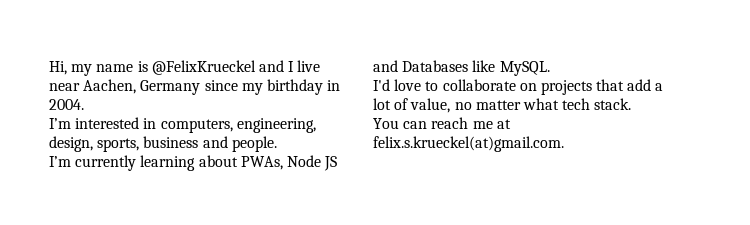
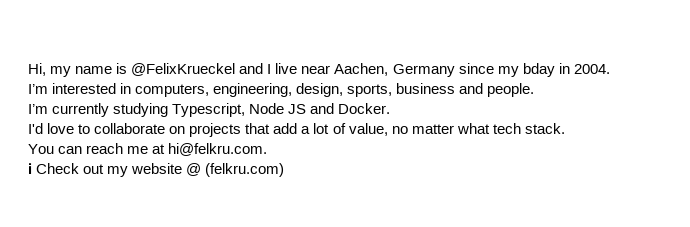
[266,79,323,95] birthday -> [522,63,555,77] bday
[140,155,338,171] [373,60,550,76] learning about PWAs, Node JS and Databases like MySQL. -> [113,103,391,117] studying Typescript, Node JS and Docker.
[373,136,564,152] felix.s.krueckel(at)gmail.com. -> [168,143,268,156] [28,163,285,177] hi@felkru.com. // ℹ Check out my website @ (felkru.com)

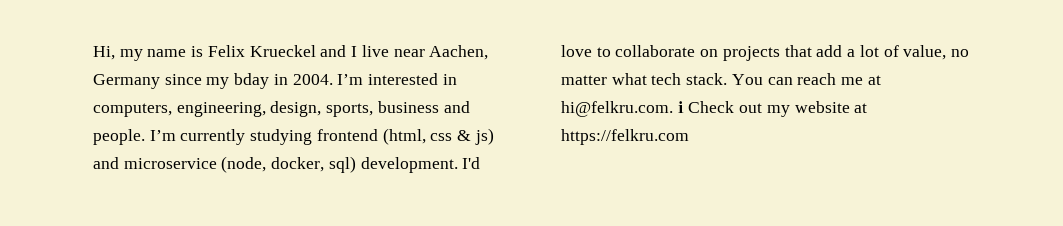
[131,63,236,76] @FelixKrueckel -> [207,45,316,57] Felix Krueckel
(610, 69) // -> (333, 79) none
(535, 90) // -> (145, 137) none
[172,103,391,117] Typescript, Node JS and Docker. // -> [316,128,494,145] [93,156,458,173] frontend (html, css & js) and microservice (node, docker, sql) development.
(565, 128) // -> (728, 79) none
(268, 149) // -> (673, 109) none
[186,163,285,177] @ (felkru.com) -> [854,103,868,113] [561,129,689,145] at https://felkru.com

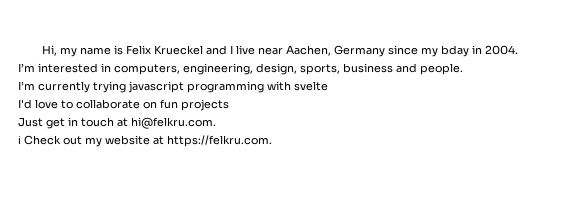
(333, 79) none -> (519, 50) //
(145, 137) none -> (463, 69) //
[250,128,494,145] [93,156,458,173] studying frontend (html, css & js) and microservice (node, docker, sql) development. -> [93,81,328,93] trying javascript programming with svelte //
(719, 53) none -> [160,99,178,109] fun
[784,45,969,60] [561,73,864,85] that add a lot of value, no matter what tech stack. You can reach me -> [18,117,114,129] // Just get in touch
(673, 109) none -> (216, 123) //
[561,129,689,145] https://felkru.com -> [167,135,272,147] https://felkru.com.

